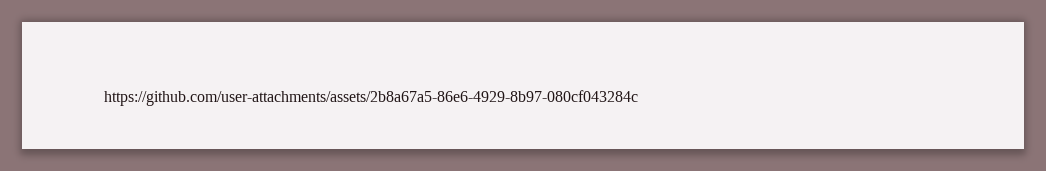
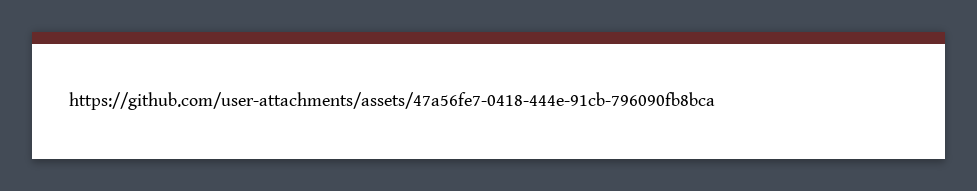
[104,90,638,106] https://github.com/user-attachments/assets/2b8a67a5-86e6-4929-8b97-080cf043284c -> [69,92,715,110] https://github.com/user-attachments/assets/47a56fe7-0418-444e-91cb-796090fb8bca

